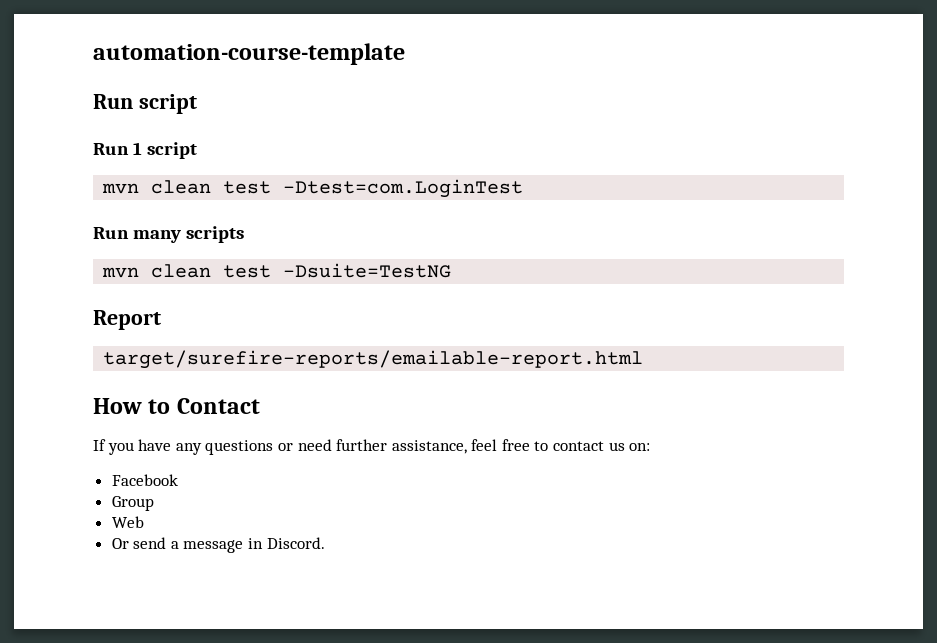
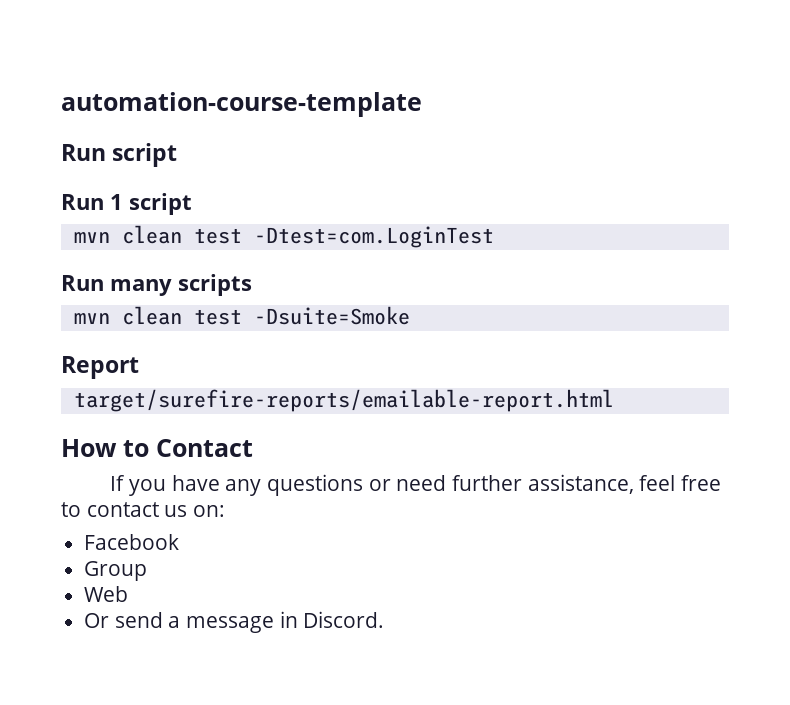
[283,263,452,278] -Dsuite=TestNG -> [253,306,410,325] -Dsuite=Smoke

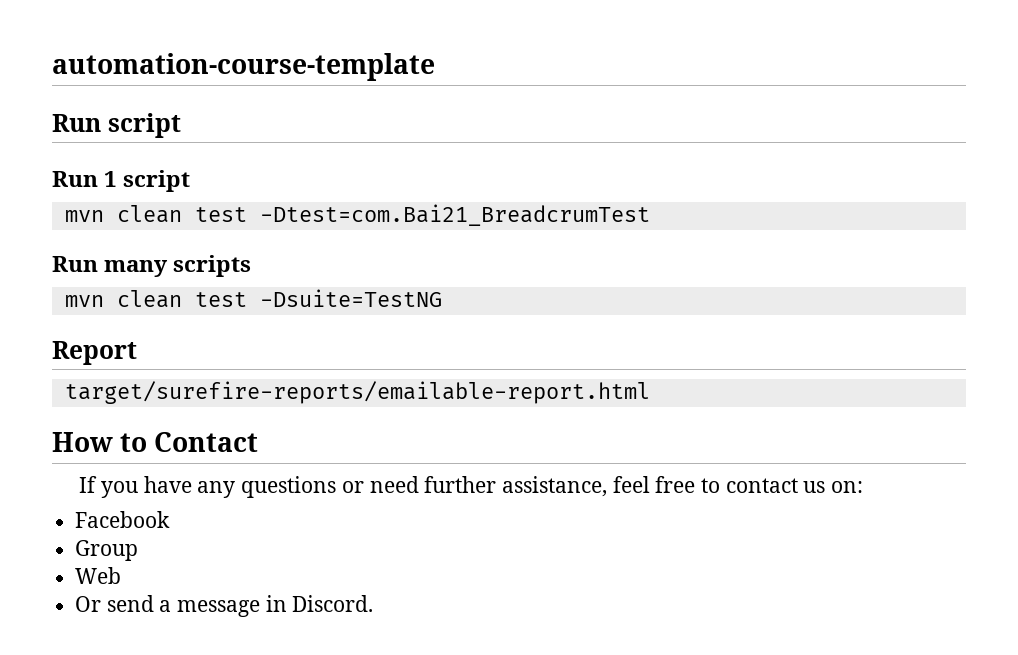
[253,226,494,248] -Dtest=com.LoginTest -> [259,204,650,226] -Dtest=com.Bai21_BreadcrumTest
[253,306,410,325] -Dsuite=Smoke -> [259,289,442,307] -Dsuite=TestNG

